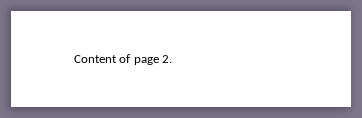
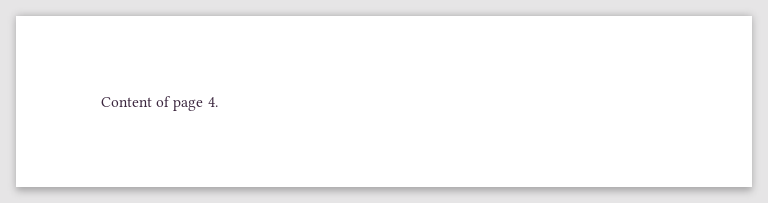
[162,55,173,63] 2. -> [207,97,218,107] 4.

